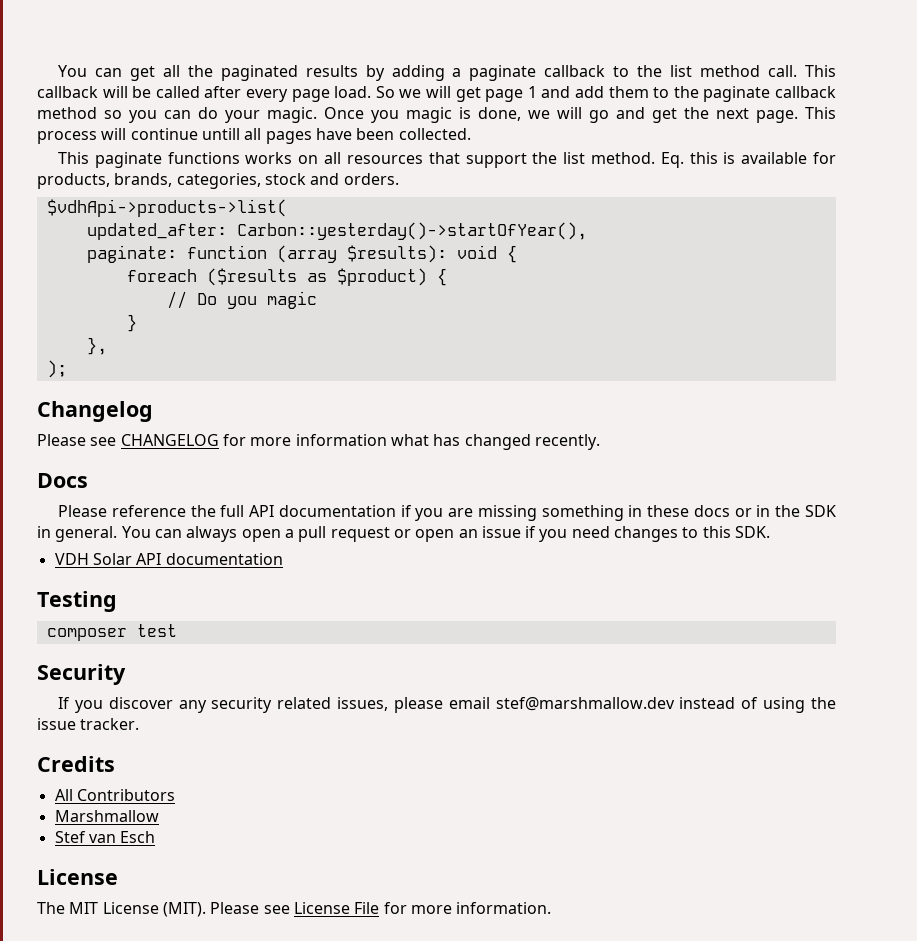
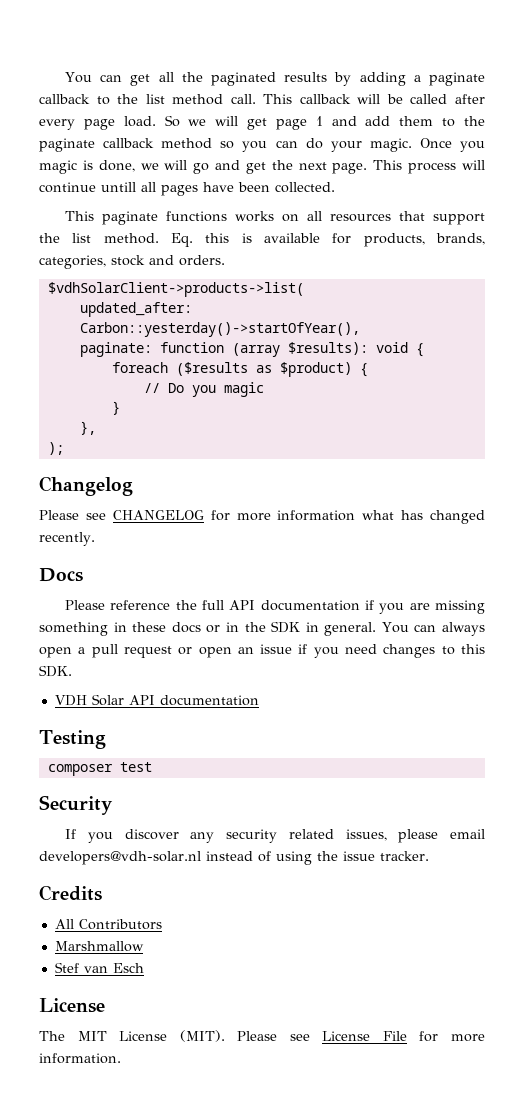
[46,199,287,217] $vdhApi->products->list( -> [47,282,304,297] $vdhSolarClient->products->list(
[495,697,675,711] stef@marshmallow.dev -> [39,851,201,865] developers@vdh-solar.nl

